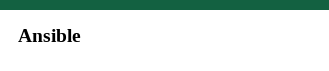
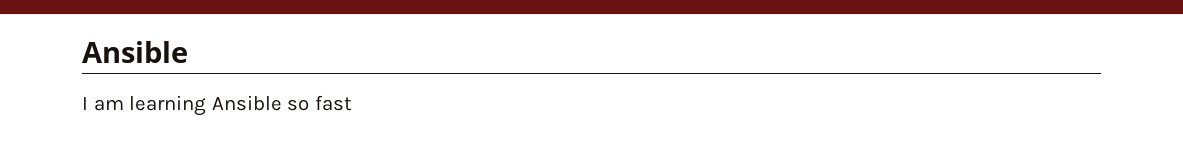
[18,29,81,42] Ansible -> [82,41,188,63] [82,95,352,116] Ansible // I am learning Ansible so fast

